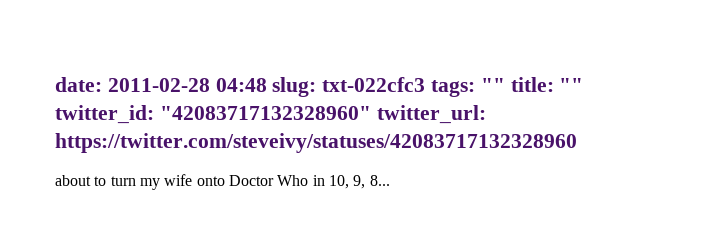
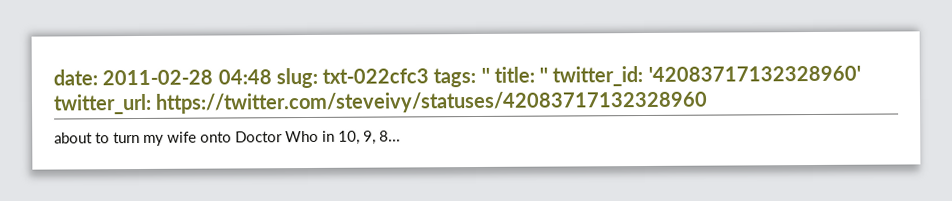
[480,77,584,92] [55,105,371,124] "" title: "" twitter_id: "42083717132328960" -> [480,65,861,87] '' title: '' twitter_id: '42083717132328960'

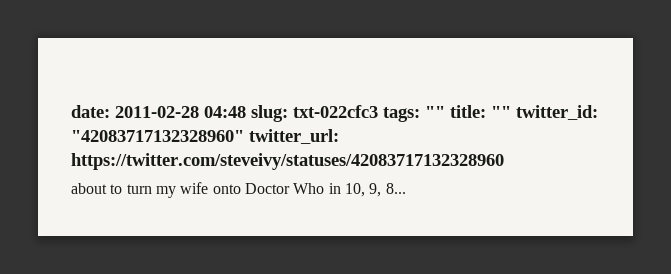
[480,65,861,87] '' title: '' twitter_id: '42083717132328960' -> [425,105,598,120] [71,130,244,142] "" title: "" twitter_id: "42083717132328960"

